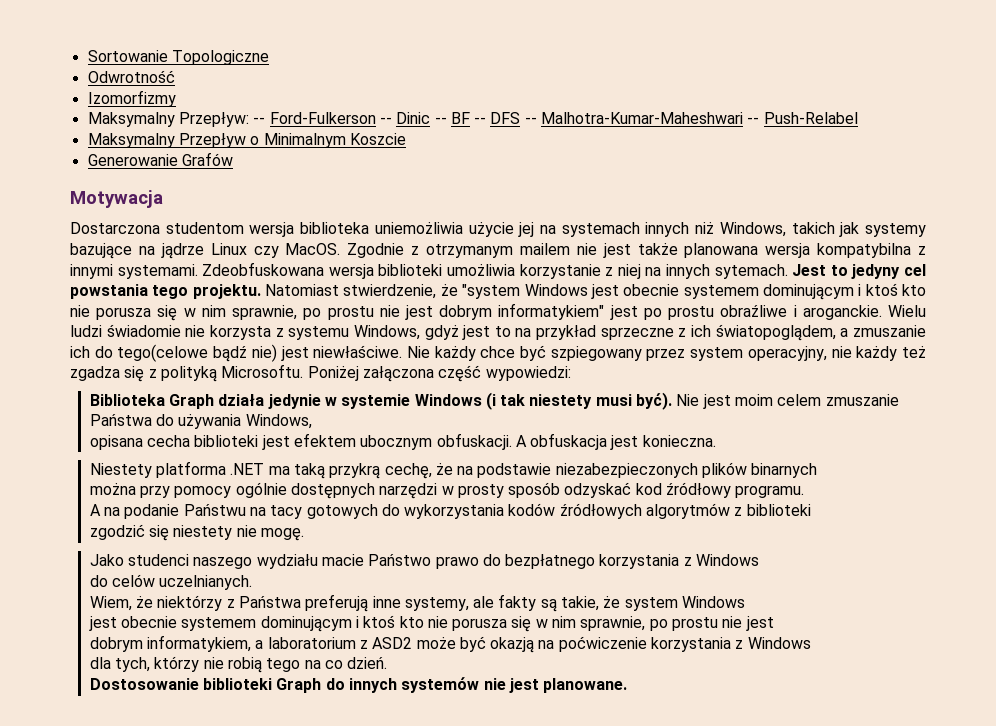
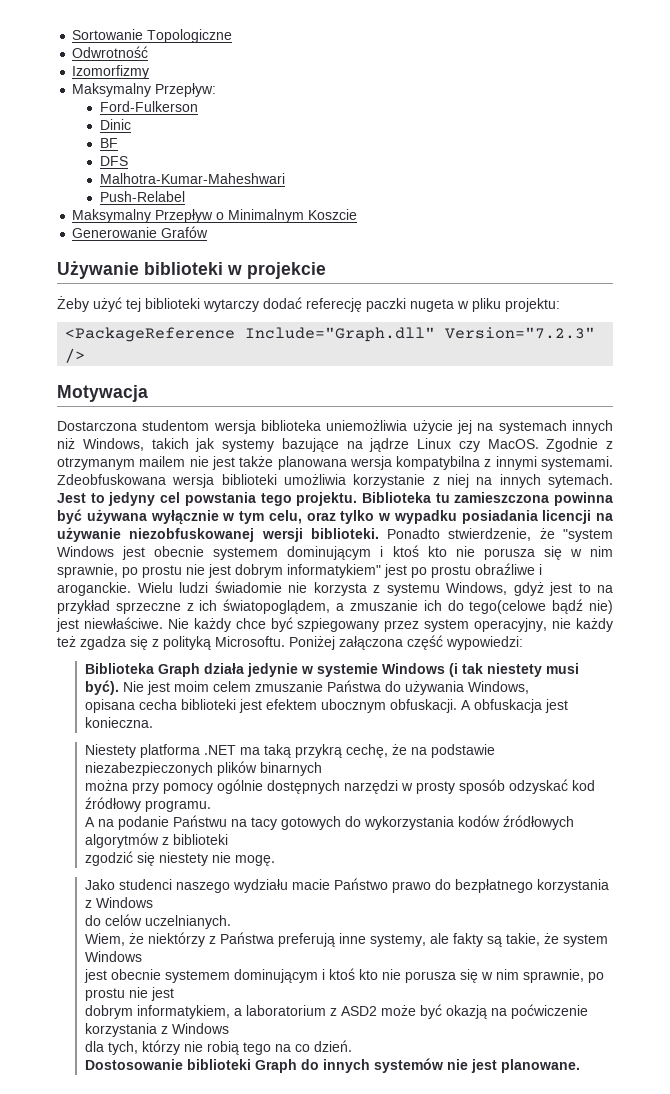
[253,117,266,124] -- -> (217, 90) //
[379,117,392,124] -- -> (199, 106) //
[434,117,447,124] -- -> (132, 124) //
[474,117,487,124] -- -> (119, 143) //
[524,117,537,124] -- -> (129, 161) //
[747,117,760,124] -- -> (286, 178) //
(233, 159) none -> [57,261,326,279] [57,296,560,312] [65,327,596,342] [65,348,86,363] // Używanie biblioteki w projekcie // Żeby użyć tej biblioteki wytarczy dodać referecję paczki nugeta w pliku projektu: // <PackageReference Include="Graph.dll" Version="7.2.3" />
[265,284,340,296] Natomiast -> [361,492,613,506] [57,509,613,525] [57,527,441,542] Biblioteka tu zamieszczona powinna być używana wyłącznie w tym celu, oraz tylko w wypadku posiadania licencji na używanie niezobfuskowanej wersji biblioteki. Ponadto

